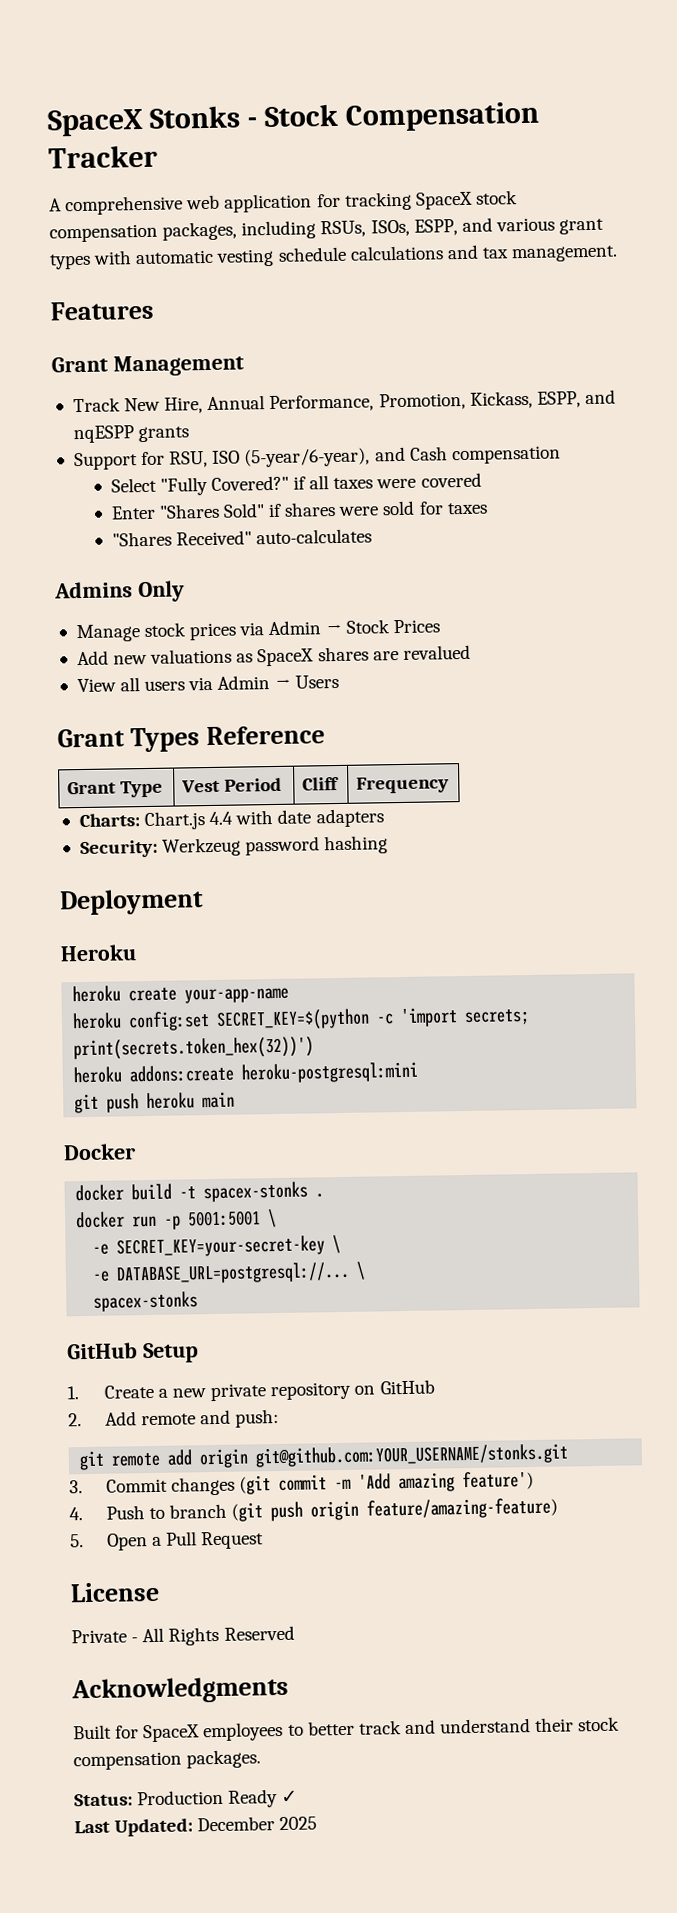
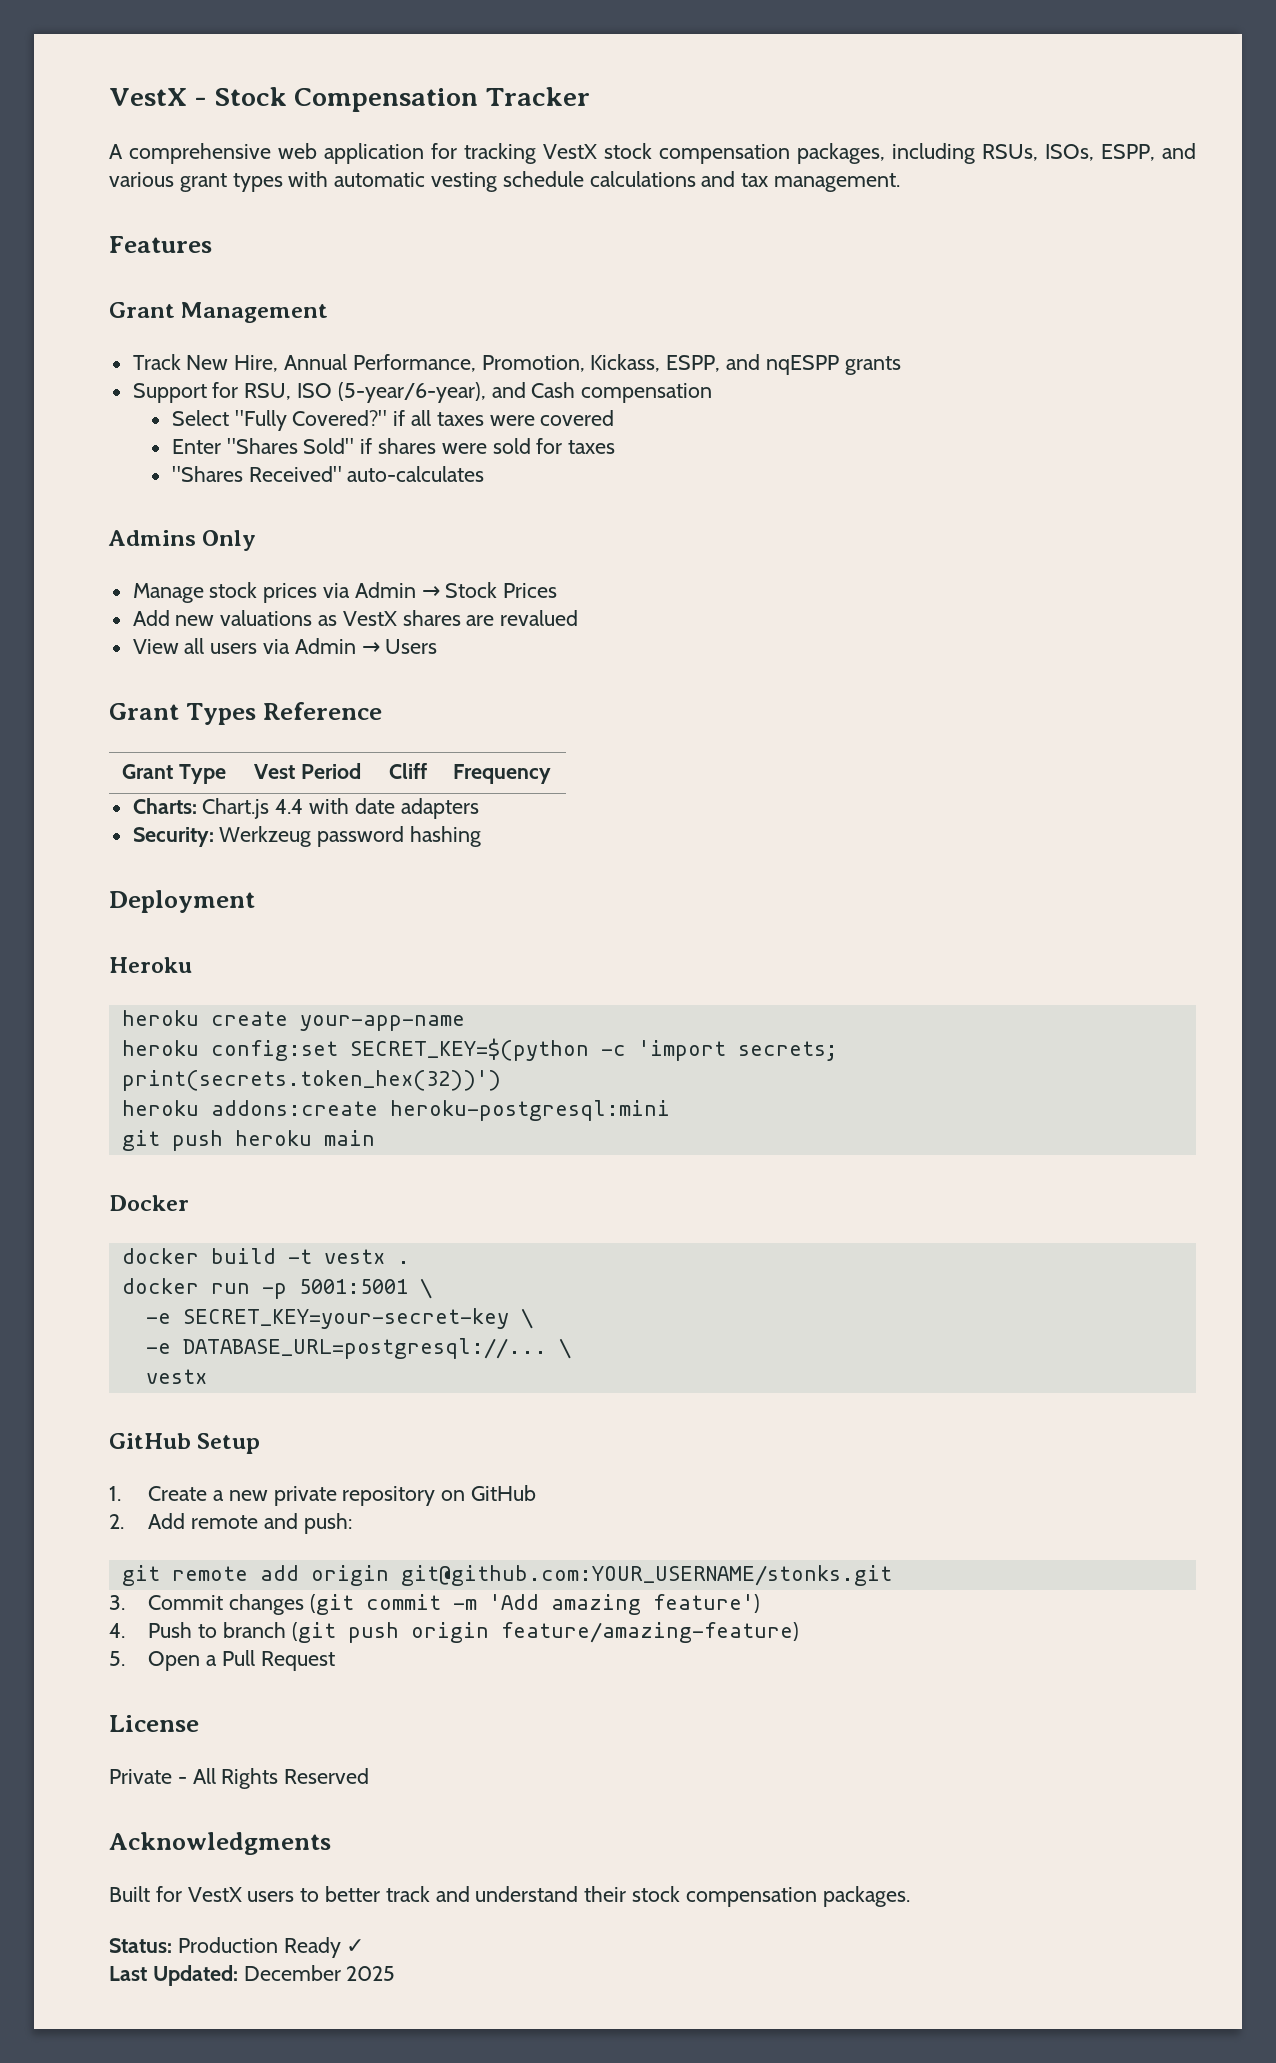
[47,105,240,137] SpaceX Stonks -> [109,88,187,106] VestX
[415,191,473,210] SpaceX -> [543,144,598,159] VestX
[257,648,315,667] SpaceX -> [342,611,397,626] VestX
[203,1181,309,1203] spacex-stonks -> [323,1249,385,1264] vestx
[93,1291,199,1312] spacex-stonks -> [145,1369,207,1384] vestx
[143,1721,284,1743] SpaceX employees -> [187,1887,295,1902] VestX users

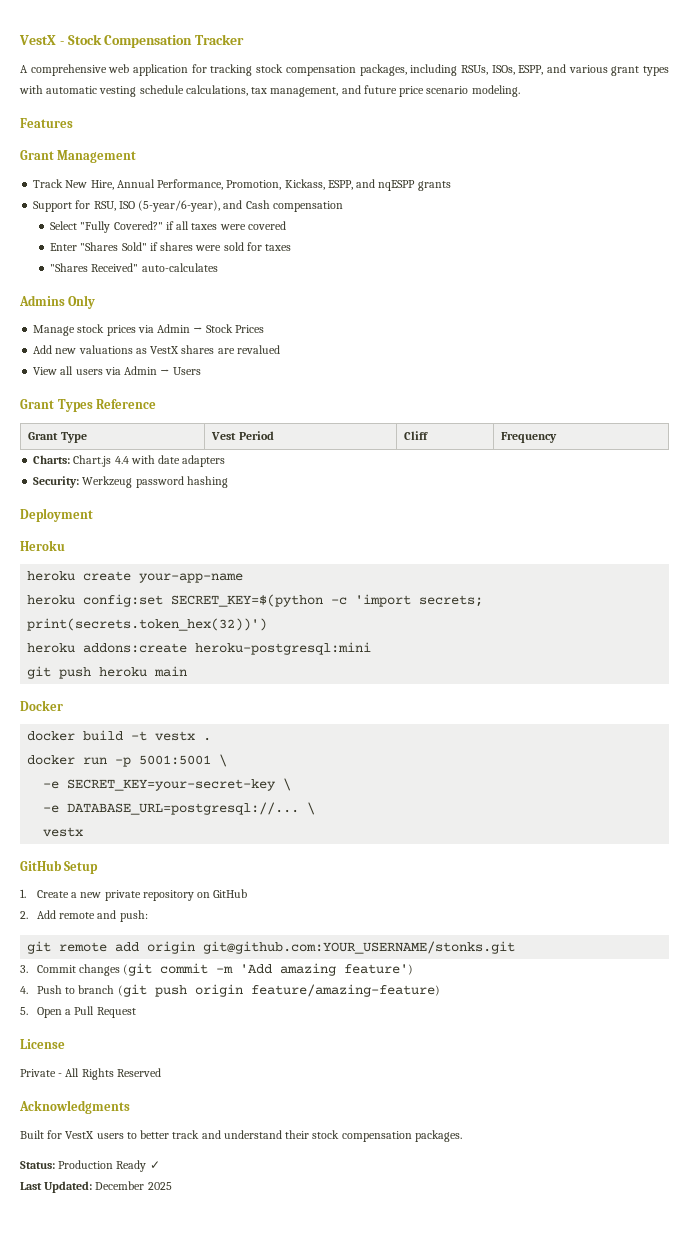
[543,144,598,159] VestX -> (253, 70) none
[589,171,901,192] calculations and tax management. -> [185,85,520,97] calculations, tax management, and future price scenario modeling.

